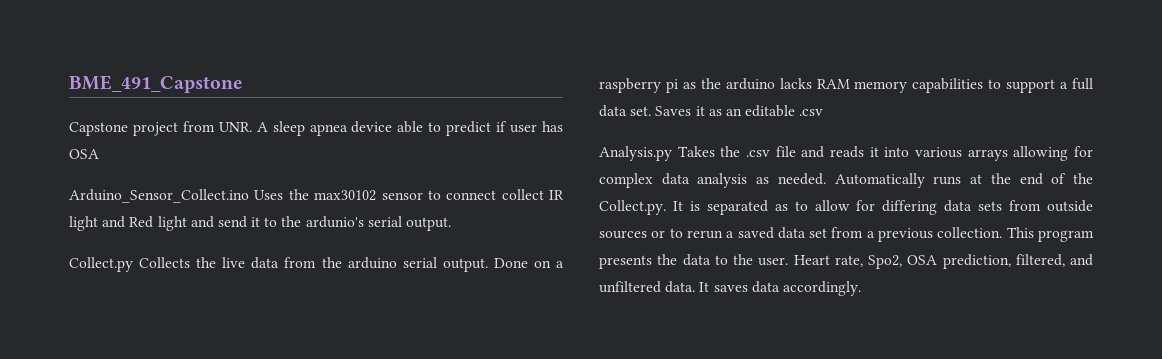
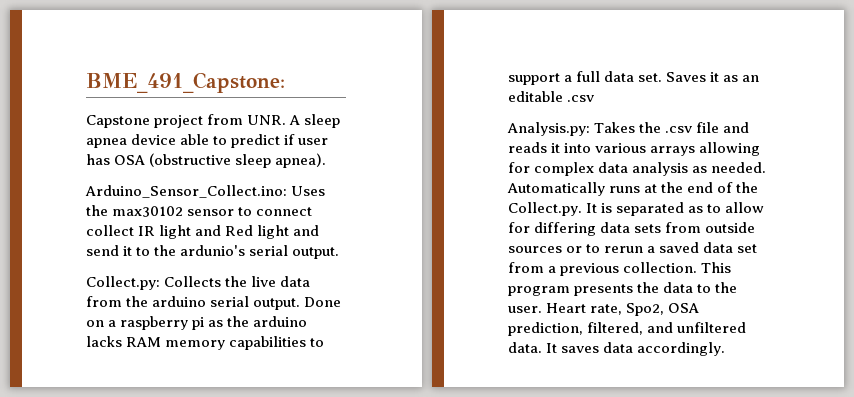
[69,75,243,93] BME_491_Capstone -> [86,72,285,93] BME_491_Capstone:
[69,189,249,203] // Arduino_Sensor_Collect.ino -> [149,153,327,168] [85,185,287,198] (obstructive sleep apnea). // Arduino_Sensor_Collect.ino:
[69,257,133,272] Collect.py -> [86,276,160,290] Collect.py:
[599,146,672,161] Analysis.py -> [507,122,590,136] Analysis.py:

